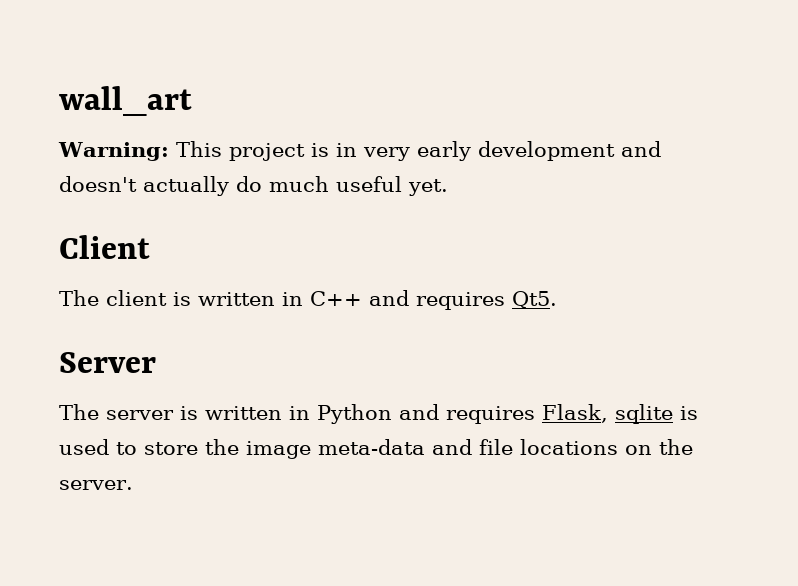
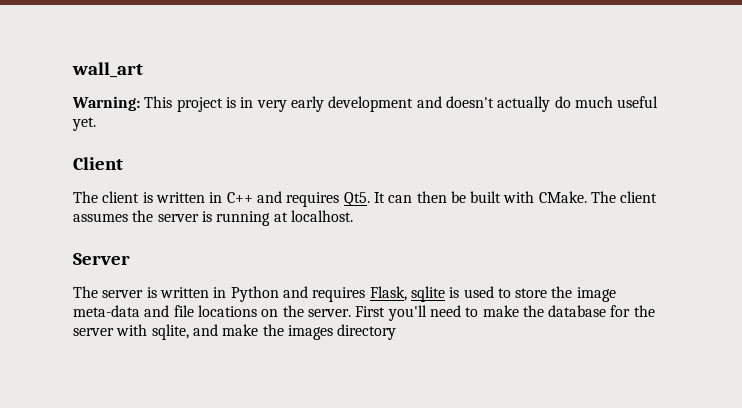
(557, 300) none -> [373,191,658,203] [73,210,353,226] It can then be built with CMake. The client assumes the server is running at localhost.
(133, 485) none -> [355,305,655,321] [73,324,397,340] First you'll need to make the database for the server with sqlite, and make the images directory

